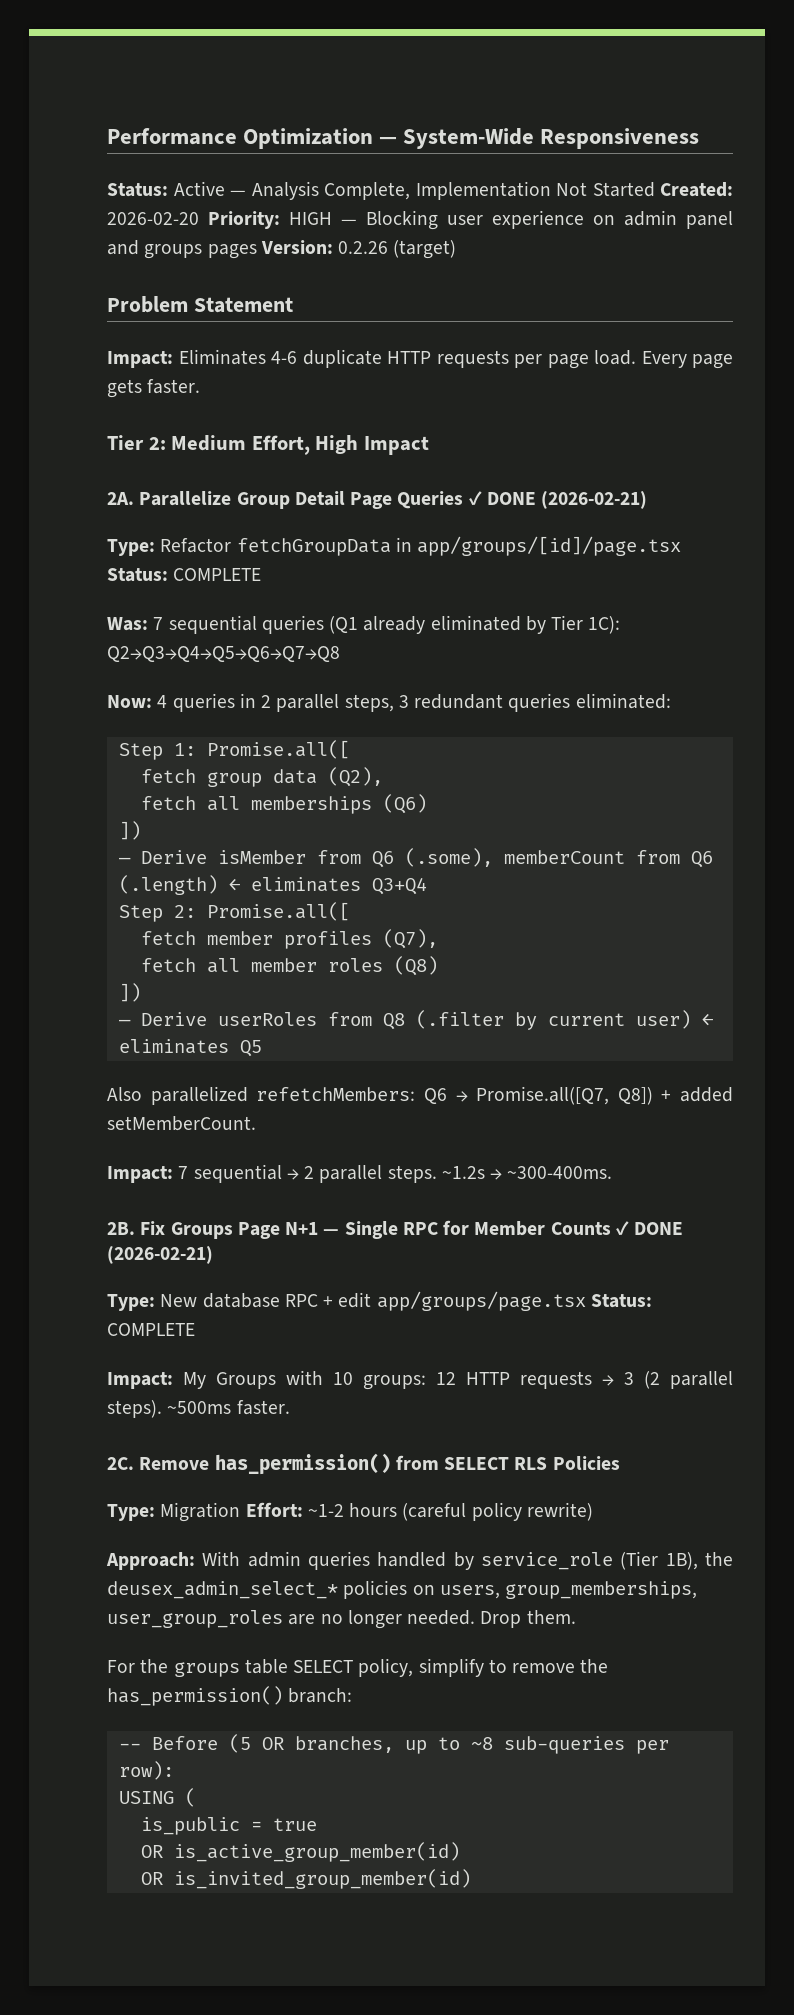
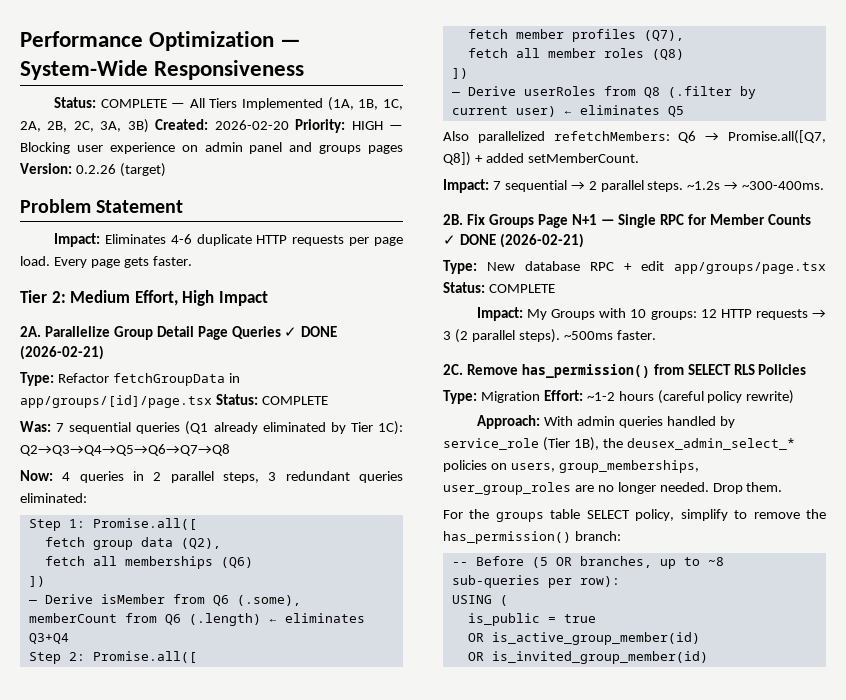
[173,181,655,200] Active — Analysis Complete, Implementation Not Started -> [100,97,404,111] [20,119,149,133] COMPLETE — All Tiers Implemented (1A, 1B, 1C, 2A, 2B, 2C, 3A, 3B)

